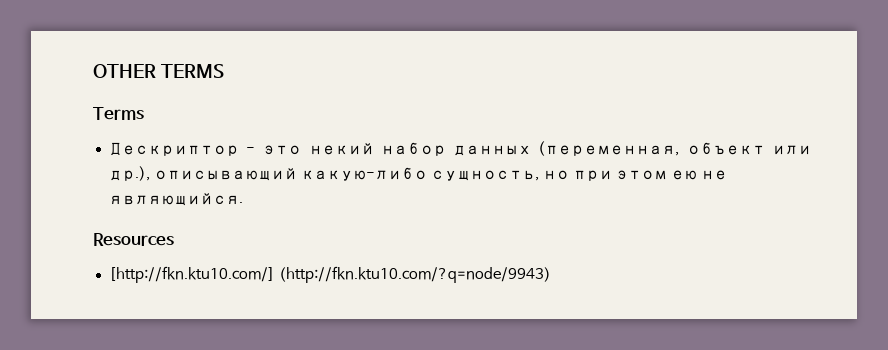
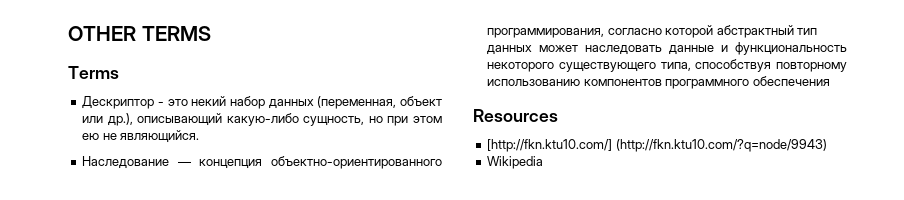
(243, 199) none -> [82,156,442,169] [487,25,818,38] [487,42,847,55] [487,59,847,72] [487,76,830,89] // Наследование — концепция объектно-ориентированного программирования, согласно которой абстрактный тип данных может наследовать данные и функциональность некоторого существующего типа, способствуя повторному использованию компонентов программного обеспечения
(551, 274) none -> [487,156,544,169] // Wikipedia

